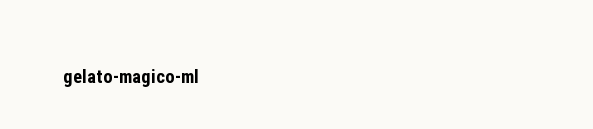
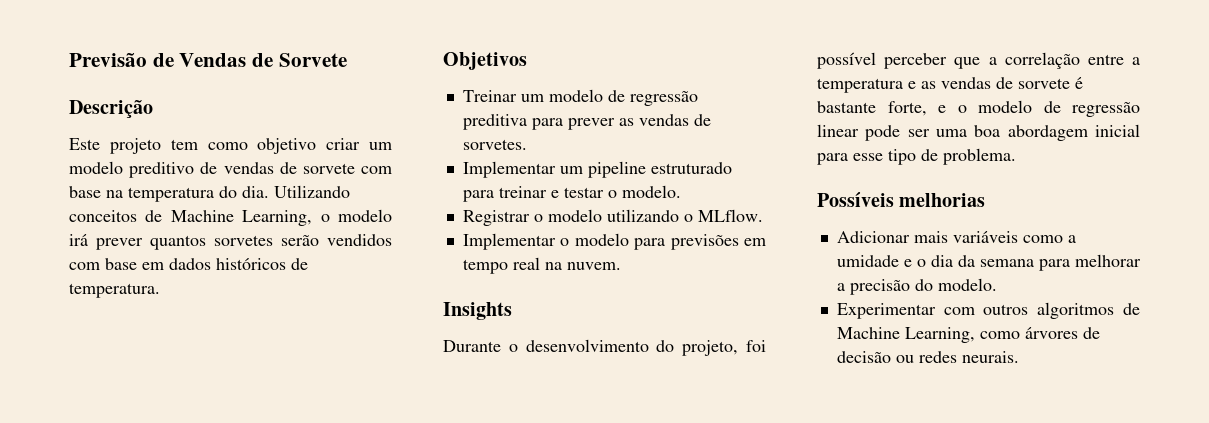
[63,69,199,87] gelato-magico-ml -> [69,53,347,67] [69,100,153,118] [69,138,392,154] [69,161,392,178] [69,185,350,202] [69,209,392,226] [69,234,392,250] [69,258,308,270] [69,283,160,298] [443,52,527,70] [462,89,698,106] [462,114,711,130] [462,139,527,150] [462,161,732,178] [462,185,681,202] [462,209,763,226] [462,233,766,250] [462,257,621,274] [443,302,512,320] [443,339,766,356] [817,52,1140,69] [817,77,1083,93] [817,100,1140,117] [817,124,1140,141] [817,148,1016,165] [817,191,986,207] [836,231,1076,243] [836,254,1141,271] [836,278,997,295] [836,302,1140,319] [836,327,1100,343] [836,351,1019,363] Previsão de Vendas de Sorvete // Descrição // Este projeto tem como objetivo criar um modelo preditivo de vendas de sorvete com base na temperatura do dia. Utilizando conceitos de Machine Learning, o modelo irá prever quantos sorvetes serão vendidos com base em dados históricos de temperatura. // Objetivos // Treinar um modelo de regressão preditiva para prever as vendas de sorvetes. // Implementar um pipeline estruturado para treinar e testar o modelo. // Registrar o modelo utilizando o MLflow. // Implementar o modelo para previsões em tempo real na nuvem. // Insights // Durante o desenvolvimento do projeto, foi possível perceber que a correlação entre a temperatura e as vendas de sorvete é bastante forte, e o modelo de regressão linear pode ser uma boa abordagem inicial para esse tipo de problema. // Possíveis melhorias // Adicionar mais variáveis como a umidade e o dia da semana para melhorar a precisão do modelo. // Experimentar com outros algoritmos de Machine Learning, como árvores de decisão ou redes neurais.

